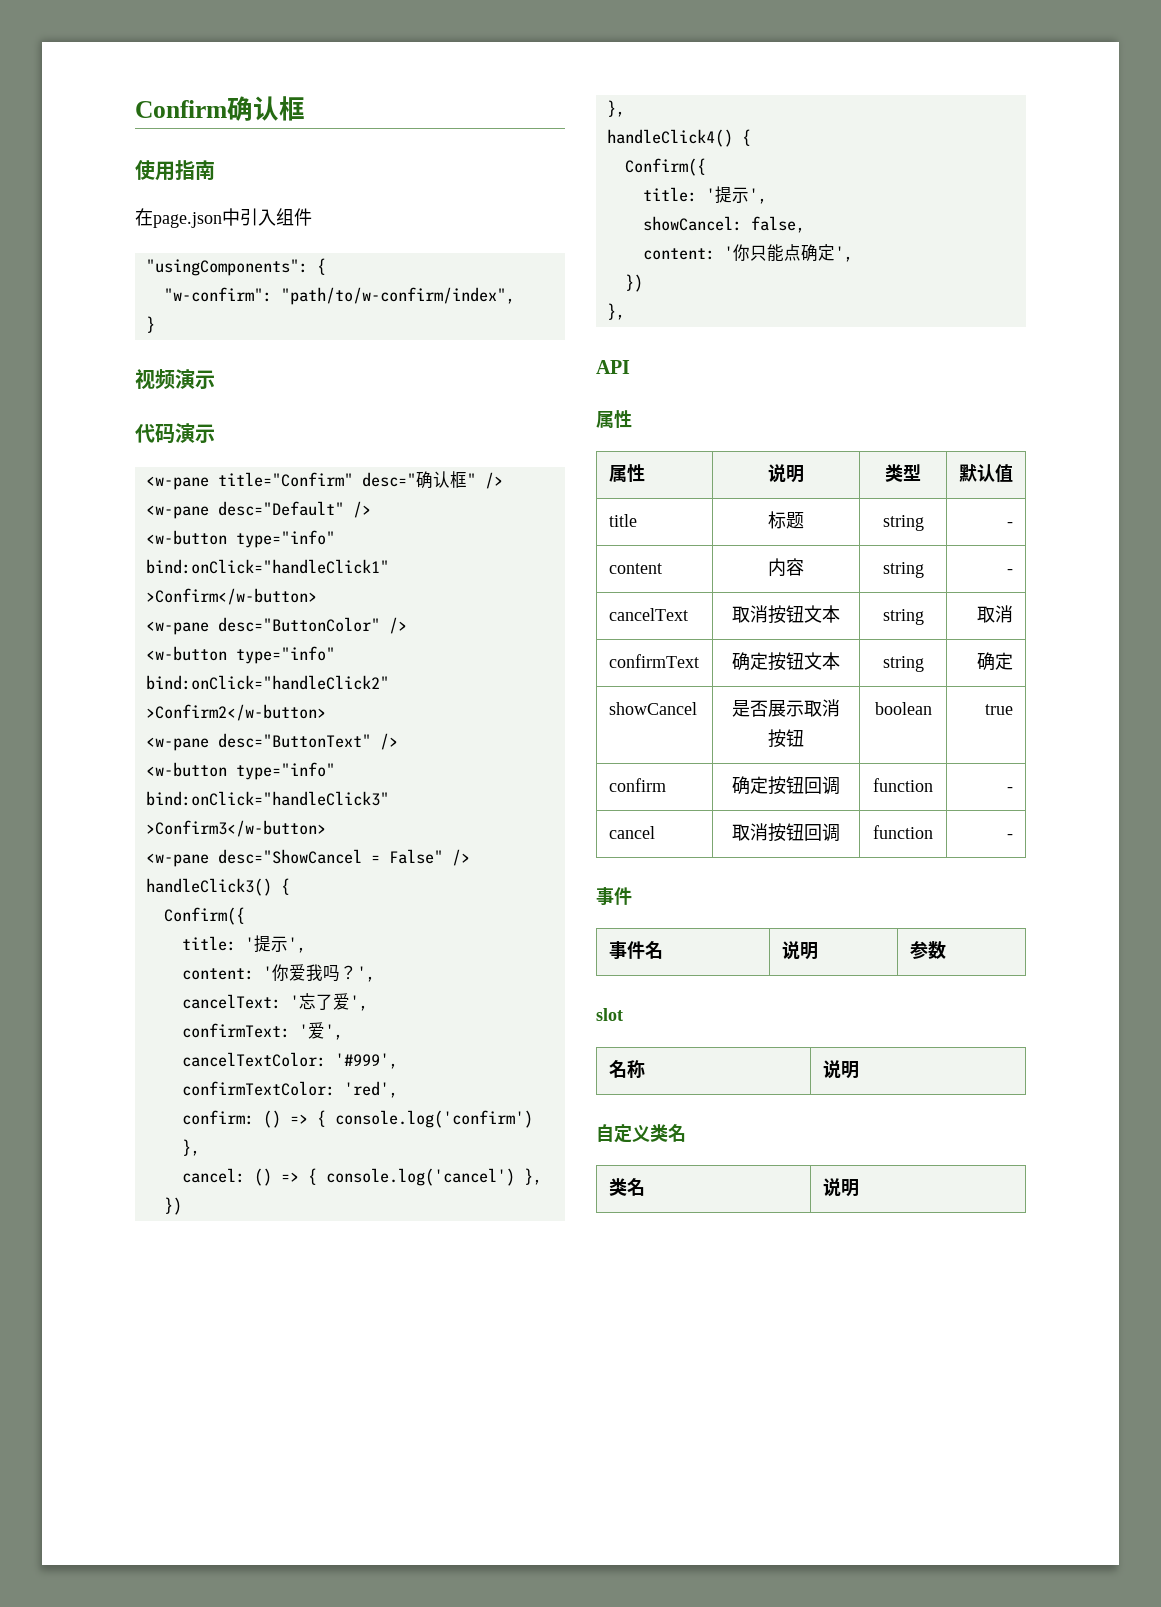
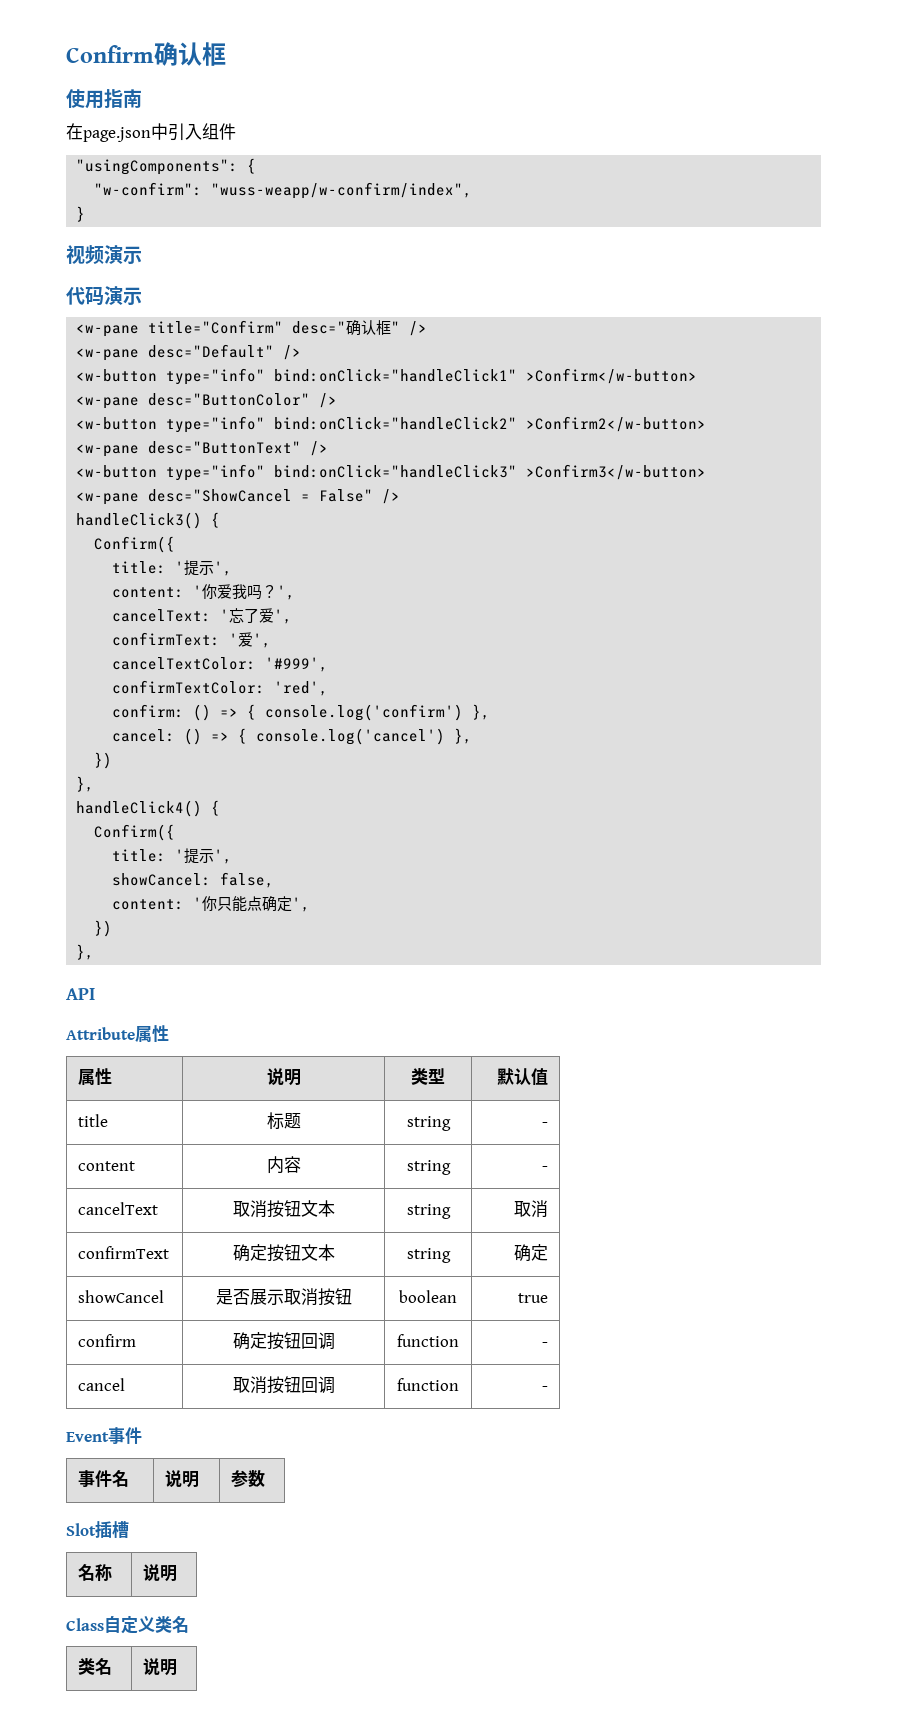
[280,287,515,305] "path/to/w-confirm/index", -> [211,182,473,199] "wuss-weapp/w-confirm/index",
(630, 367) none -> [66,1027,135,1040] Attribute
(1014, 836) none -> [66,1432,109,1442] Event
[596,1008,623,1021] slot -> [66,1521,129,1538] Slot插槽
(859, 1070) none -> [66,1618,104,1631] Class

